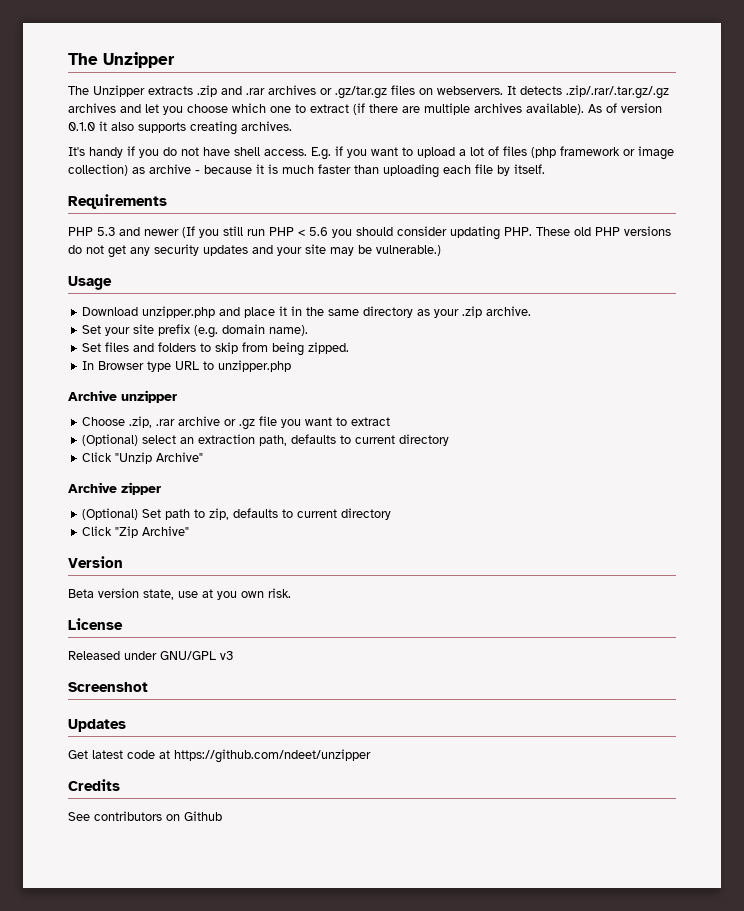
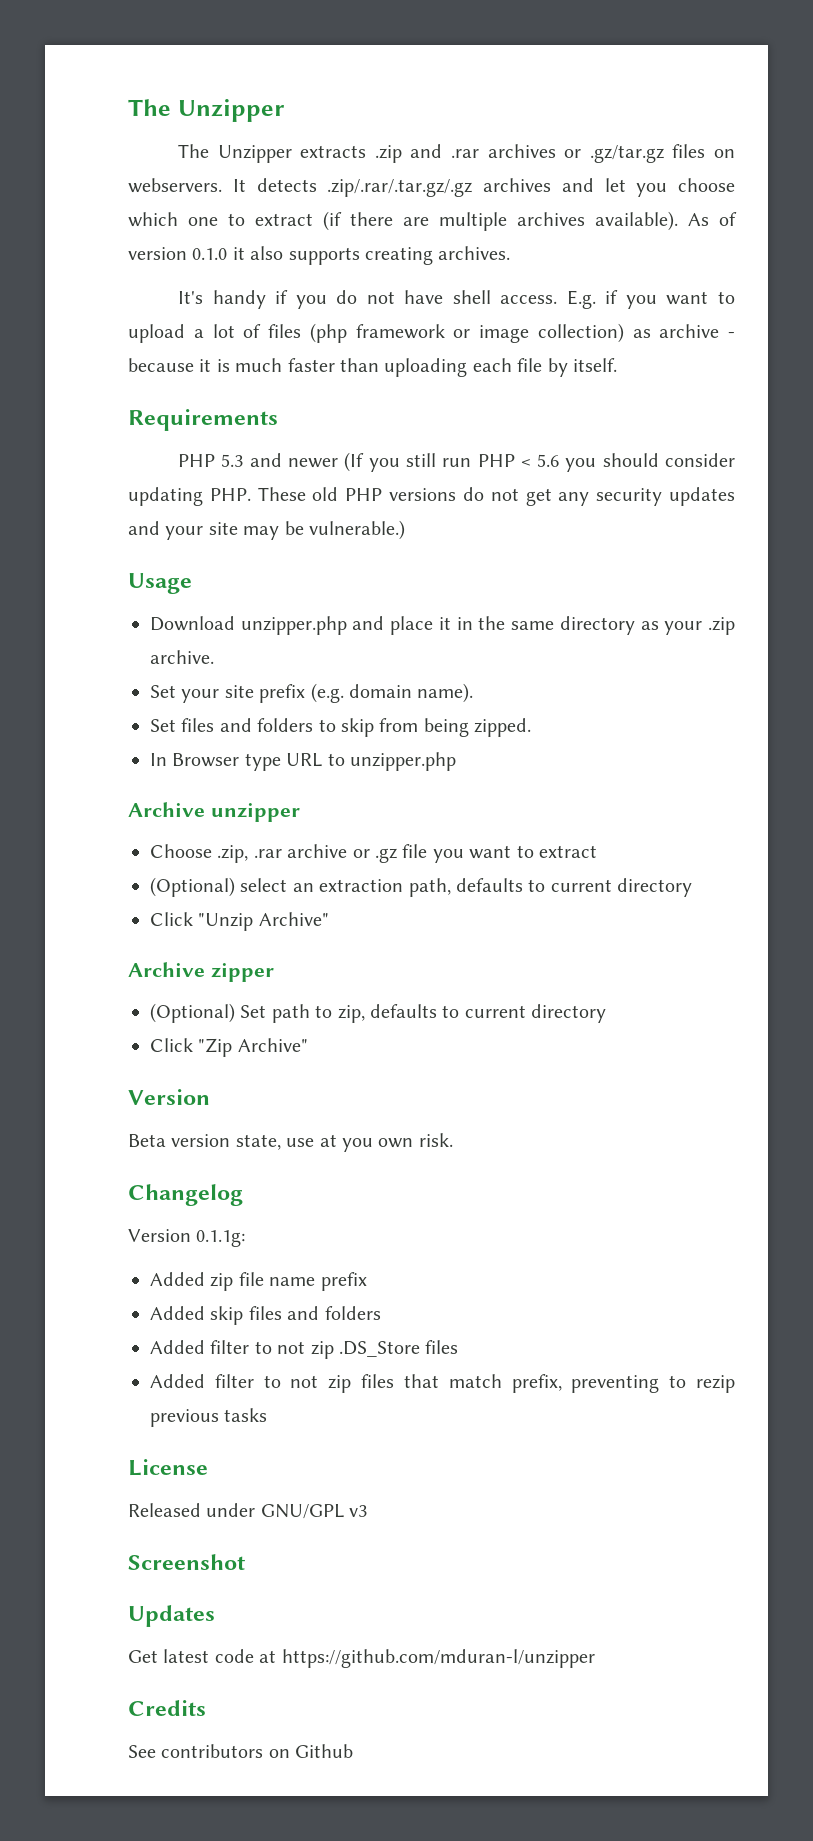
(291, 593) none -> [128,1184,243,1206] [128,1229,246,1247] [150,1272,367,1291] [150,1306,381,1325] [150,1340,459,1359] [150,1374,735,1393] [150,1408,268,1427] // Changelog // Version 0.1.1g: // Added zip file name prefix // Added skip files and folders // Added filter to not zip .DS_Store files // Added filter to not zip files that match prefix, preventing to rezip previous tasks
[174,749,371,763] https://github.com/ndeet/unzipper -> [281,1649,595,1668] https://github.com/mduran-l/unzipper

